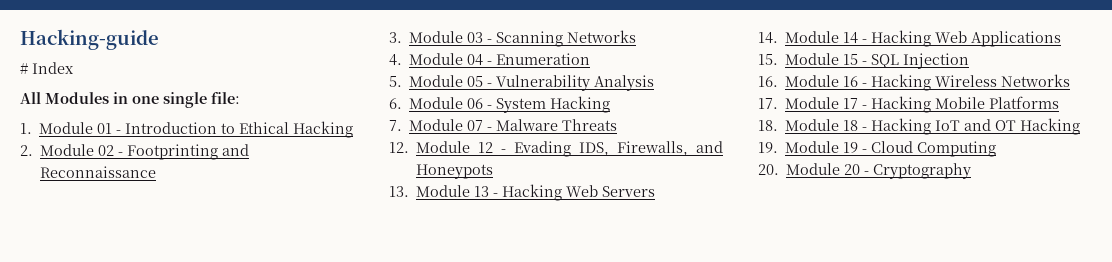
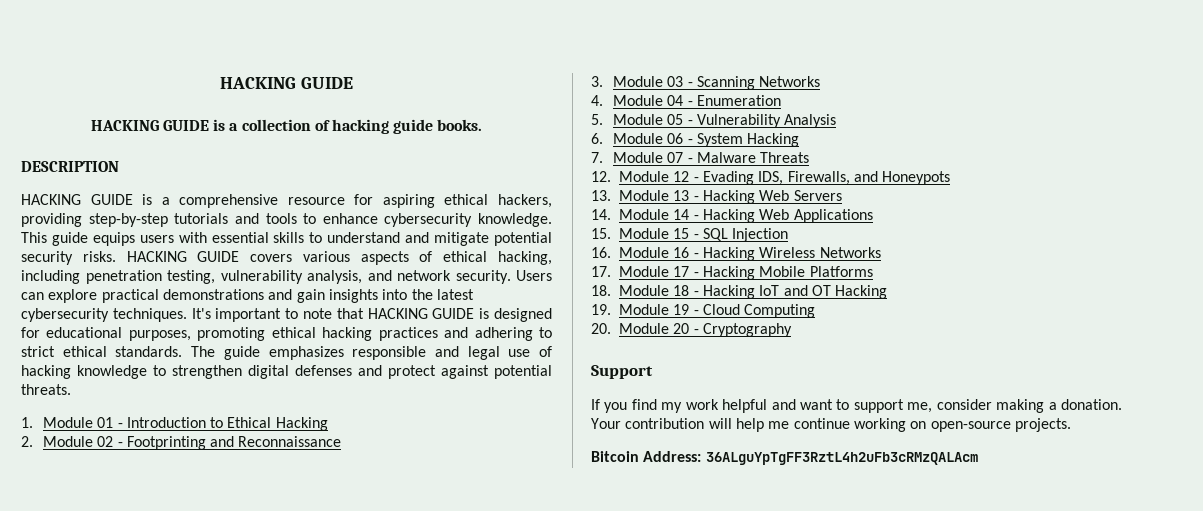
[20,29,159,50] [20,62,74,74] [20,92,240,108] Hacking-guide // # Index // All Modules in one single file: -> [220,77,353,89] [90,119,483,134] [21,161,119,172] [21,194,552,208] [21,213,552,227] [21,232,553,246] [21,251,552,265] [21,270,552,284] [21,289,474,303] [21,308,553,322] [21,327,553,341] [21,346,552,360] [21,365,552,379] [21,384,71,395] HACKING GUIDE // HACKING GUIDE is a collection of hacking guide books. // DESCRIPTION // HACKING GUIDE is a comprehensive resource for aspiring ethical hackers, providing step-by-step tutorials and tools to enhance cybersecurity knowledge. This guide equips users with essential skills to understand and mitigate potential security risks. HACKING GUIDE covers various aspects of ethical hacking, including penetration testing, vulnerability analysis, and network security. Users can explore practical demonstrations and gain insights into the latest cybersecurity techniques. It's important to note that HACKING GUIDE is designed for educational purposes, promoting ethical hacking practices and adhering to strict ethical standards. The guide emphasizes responsible and legal use of hacking knowledge to strengthen digital defenses and protect against potential threats.
(972, 171) none -> [591,365,653,379] [591,399,1122,413] [591,418,1071,432] [591,451,978,465] // Support // If you find my work helpful and want to support me, consider making a donation. Your contribution will help me continue working on open-source projects. // Bitcoin Address: 36ALguYpTgFF3RztL4h2uFb3cRMzQALAcm

